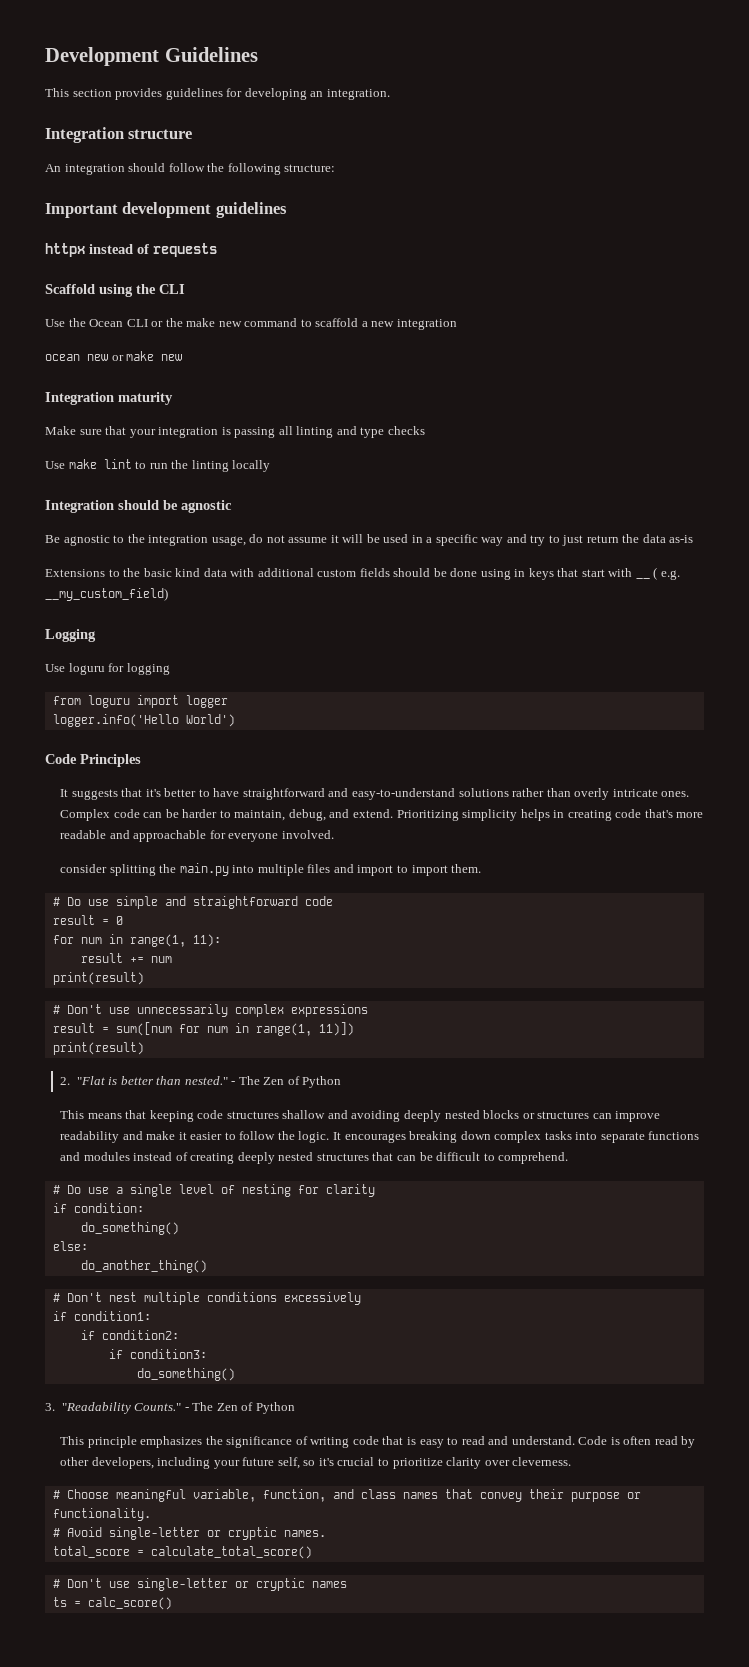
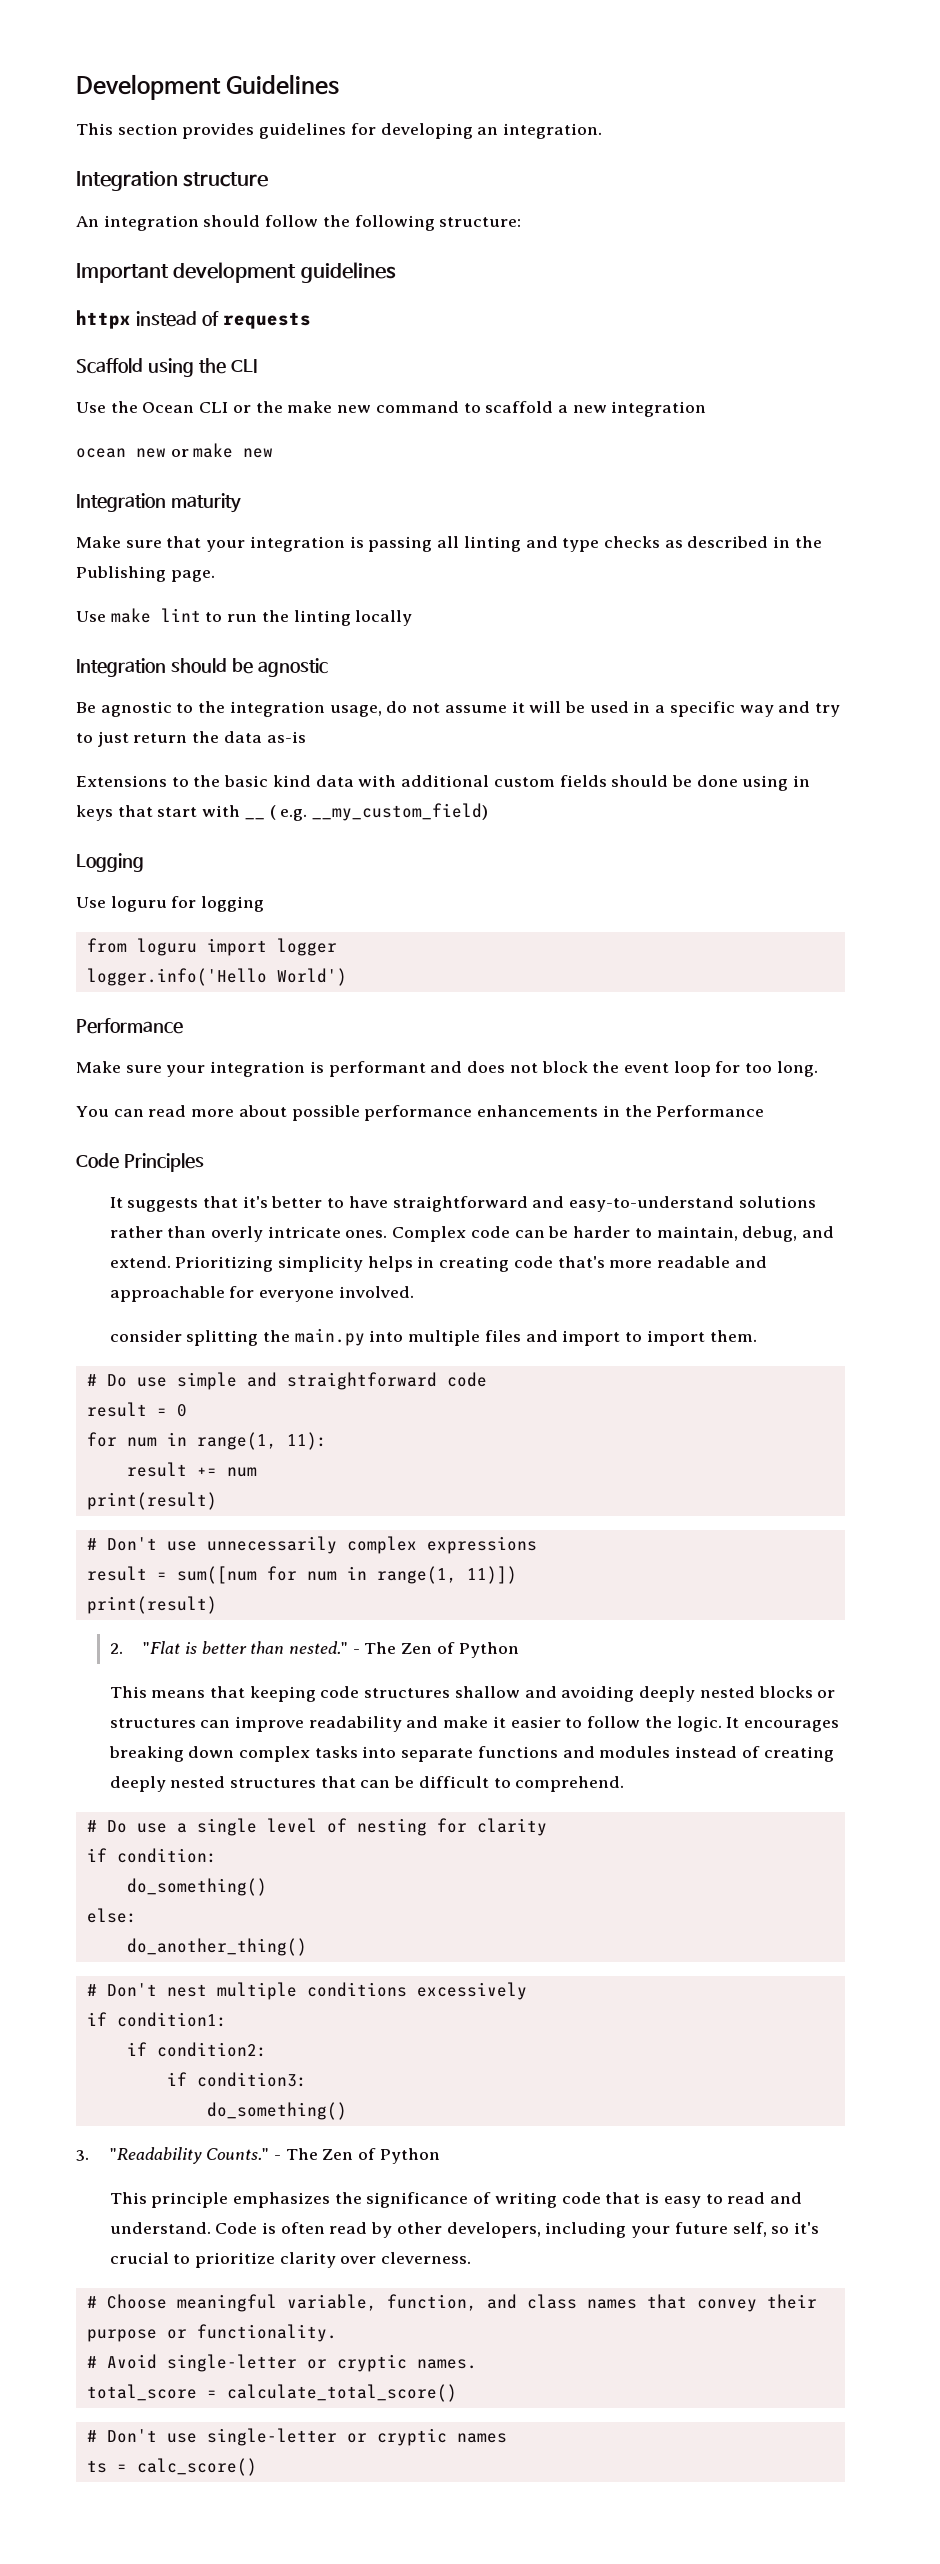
(425, 430) none -> [664,536,822,548] [76,566,215,582] as described in the Publishing page.
(235, 720) none -> [76,1018,183,1034] [76,1061,818,1077] [76,1105,765,1121] // Performance // Make sure your integration is performant and does not block the event loop for too long. // You can read more about possible performance enhancements in the Performance

